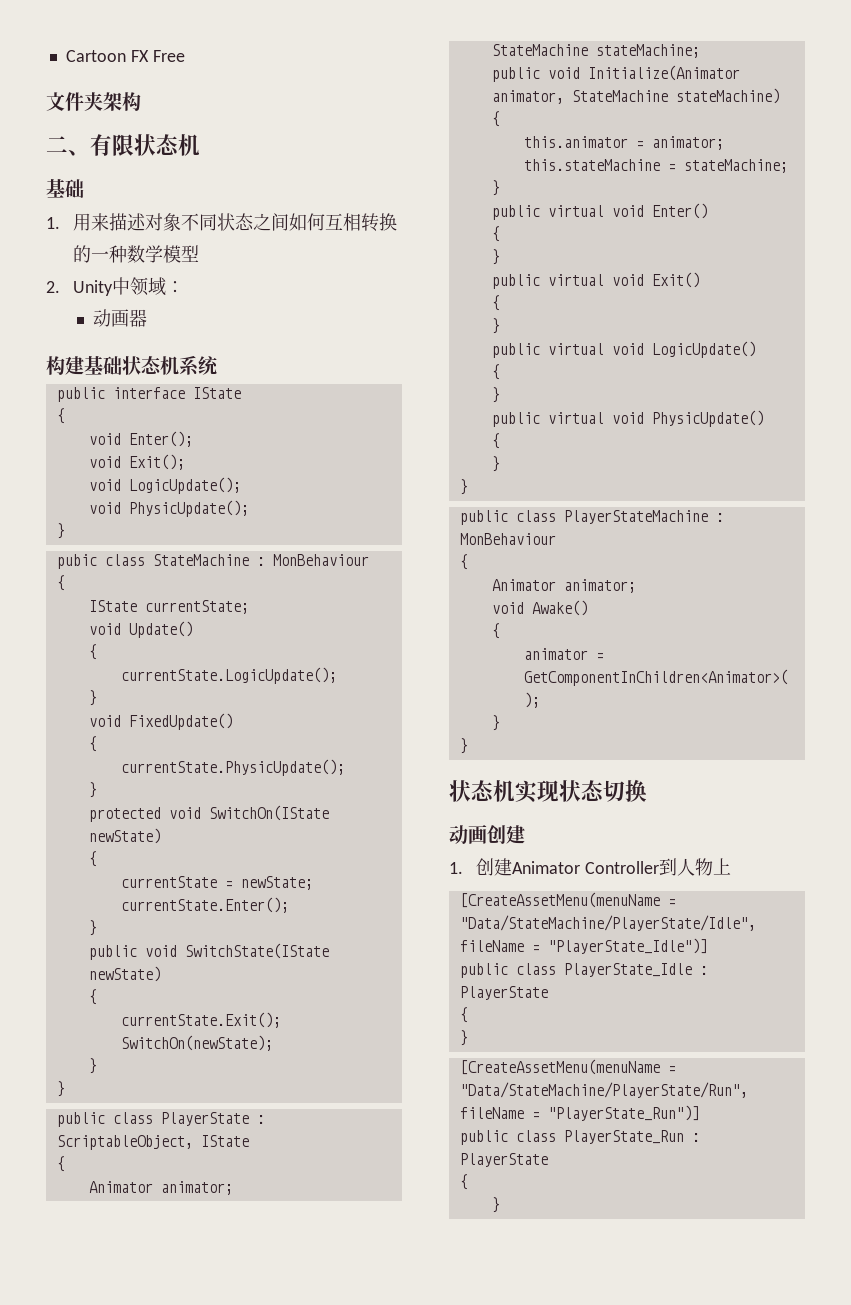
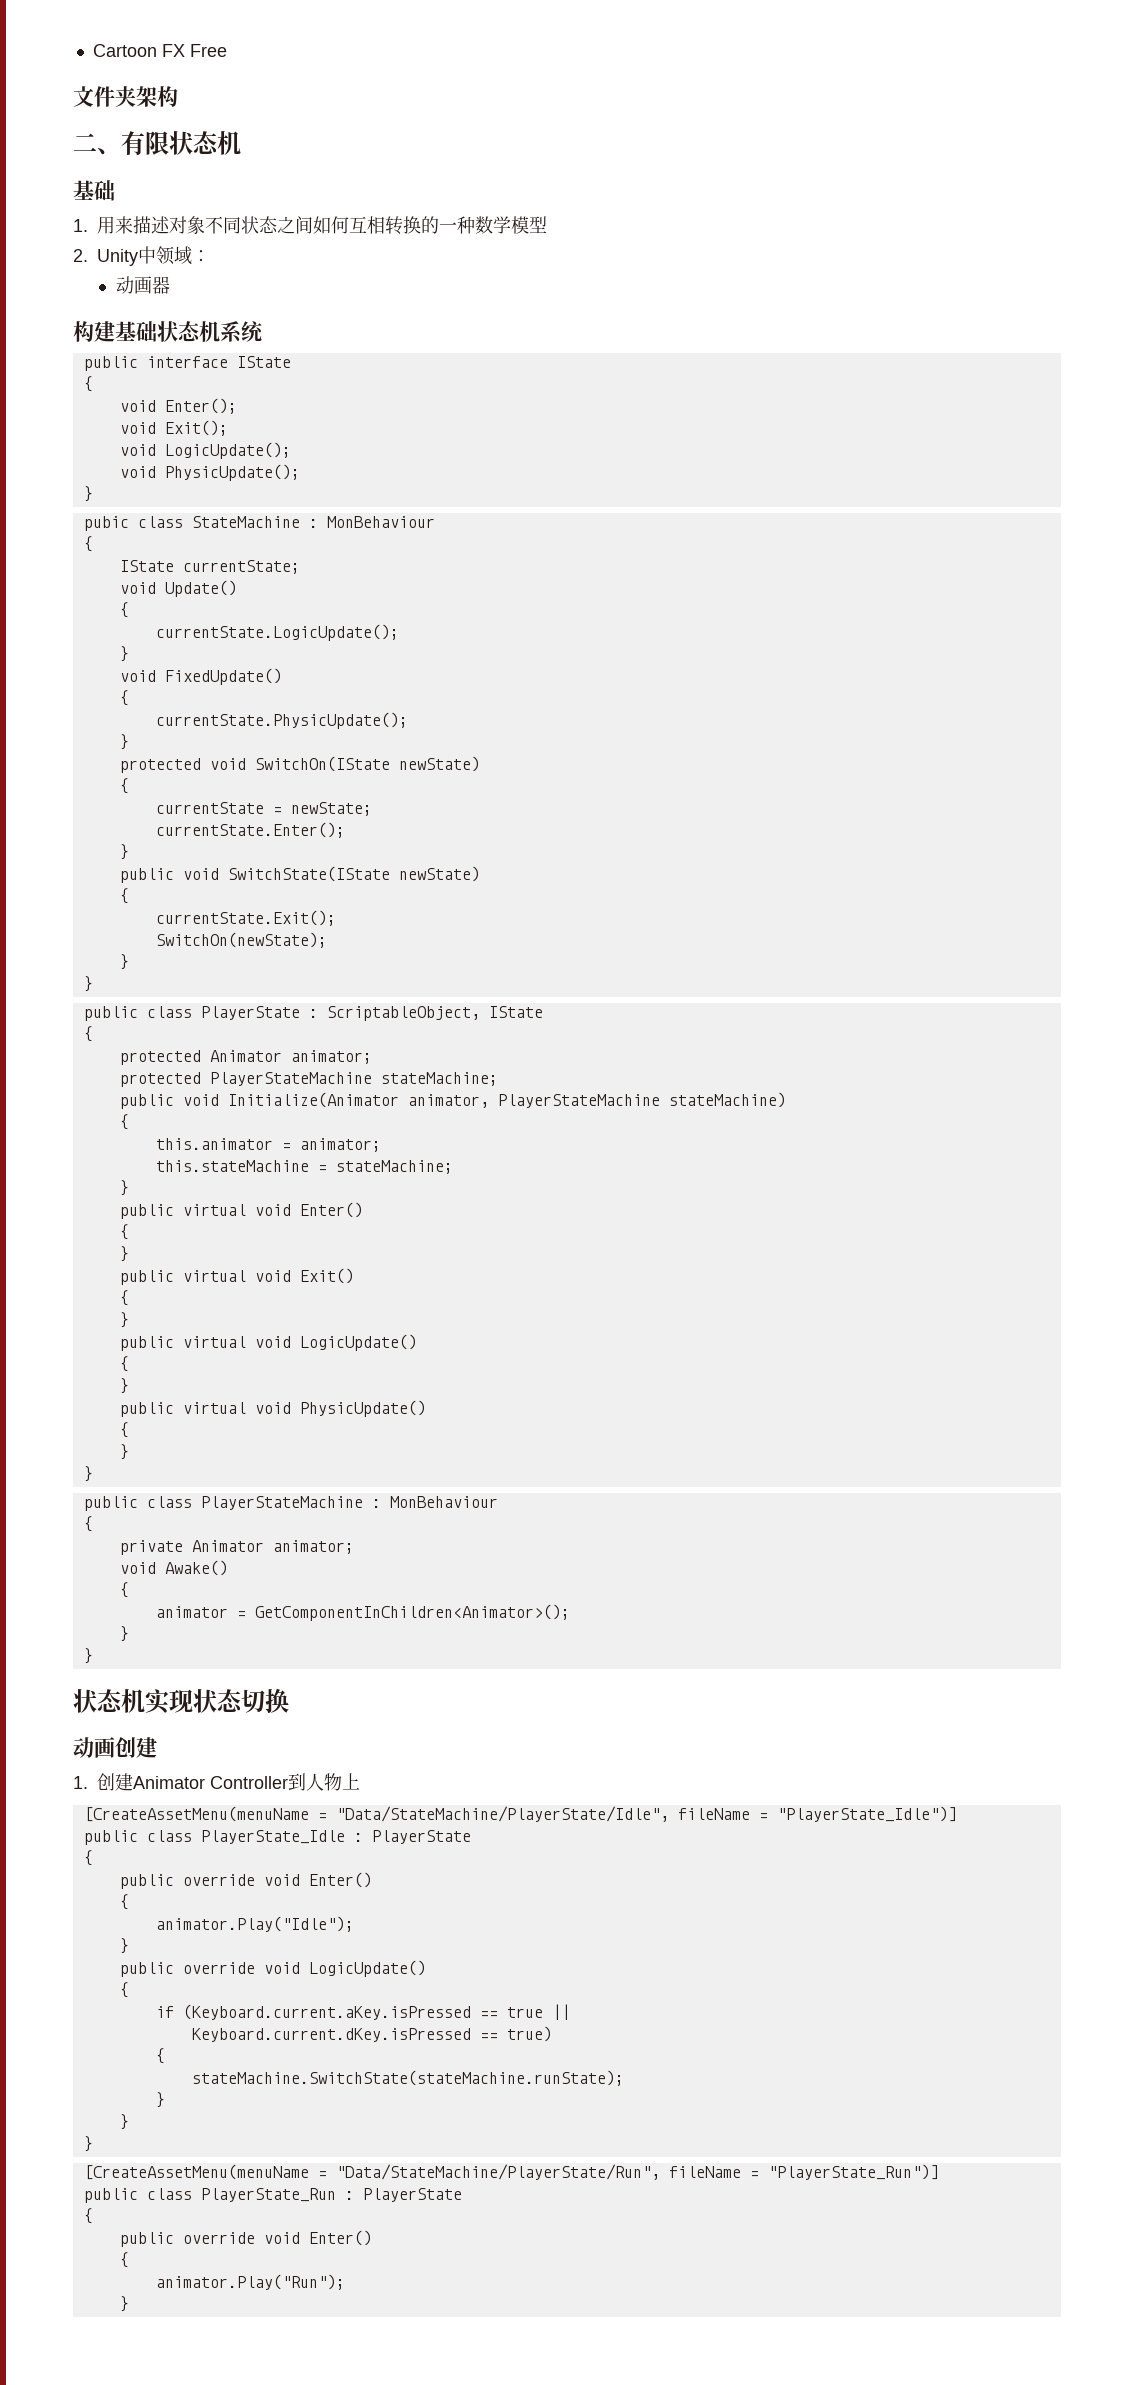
[88,1181,233,1195] [491,44,588,56] Animator animator; // StateMachine -> [119,1050,372,1065] [119,1072,372,1087] protected Animator animator; // protected PlayerStateMachine
[571,90,668,102] StateMachine -> [497,1094,660,1108] PlayerStateMachine
(468, 562) none -> [119,1540,183,1555] private
(468, 1015) none -> [119,1872,372,1889] [119,1894,129,1910] [155,1916,354,1932] [119,1938,129,1954] [119,1960,426,1977] [119,1982,129,1998] [155,2004,570,2020] [191,2026,552,2042] [155,2048,165,2064] [191,2070,624,2086] [155,2092,165,2108] [119,2114,129,2130] // public override void Enter() // { // animator.Play("Idle"); // } // public override void LogicUpdate() // { // if (Keyboard.current.aKey.isPressed == true || // Keyboard.current.dKey.isPressed == true) // { // stateMachine.SwitchState(stateMachine.runState); // } // }
(468, 1182) none -> [119,2230,372,2247] [119,2252,129,2268] [155,2274,345,2290] // public override void Enter() // { // animator.Play("Run");

